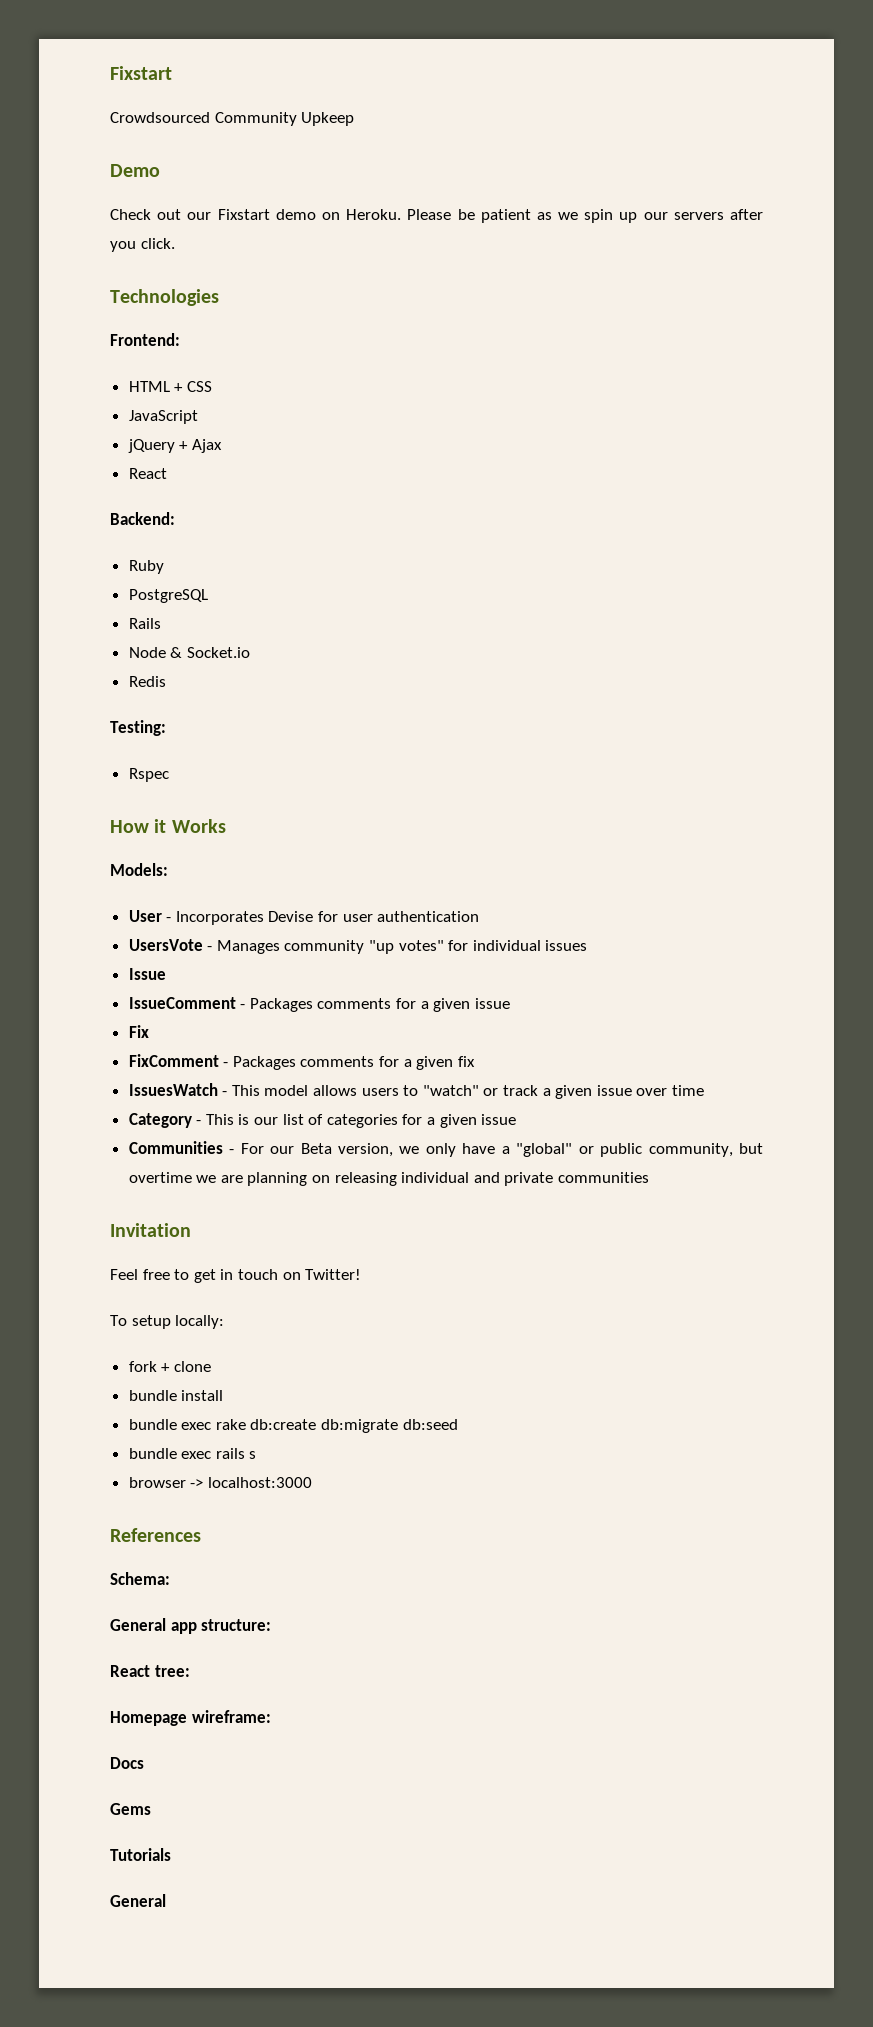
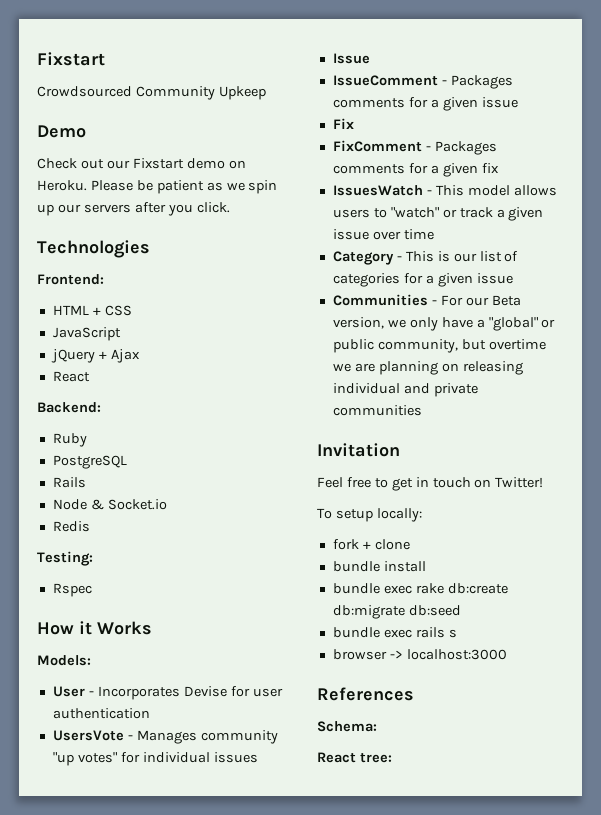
[110,1618,272,1634] // General app structure: -> (377, 726) none
[110,1710,271,1726] [110,1757,144,1769] [110,1803,151,1815] [110,1848,171,1861] [110,1894,166,1907] // Homepage wireframe: // Docs // Gems // Tutorials // General -> (392, 758) none

